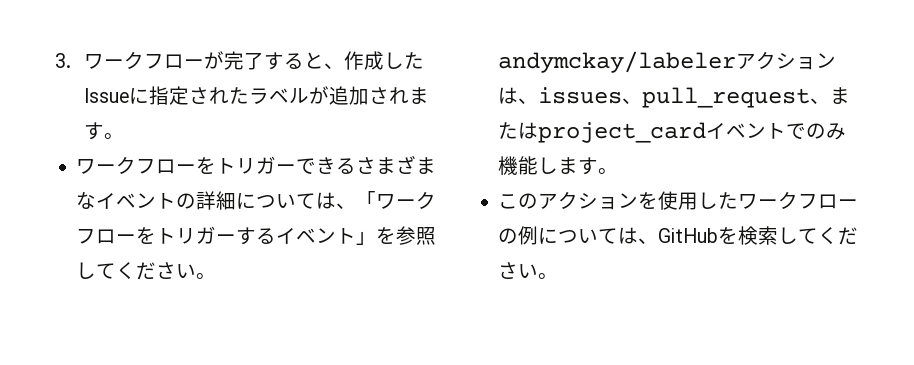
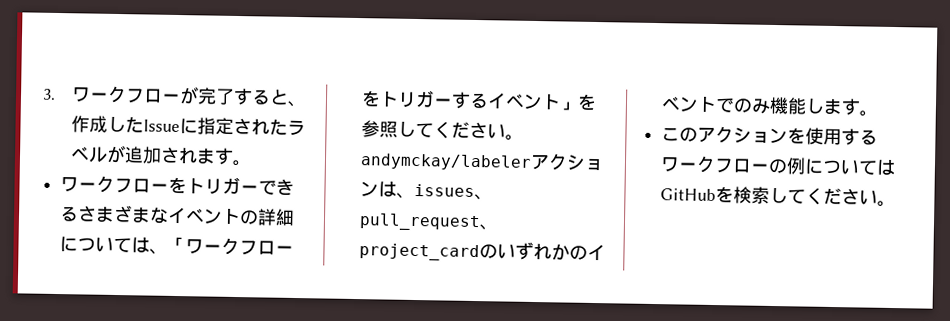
[830,87,851,104] [498,122,707,143] またはproject_card -> [359,241,589,262] project_cardのいずれかの
[698,192,739,209] した -> [841,128,879,146] する
[638,238,659,244] 、 -> (897, 167) none

